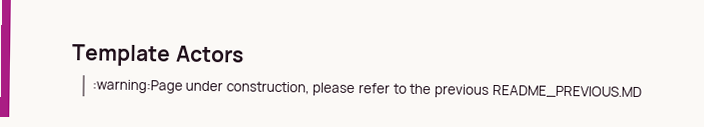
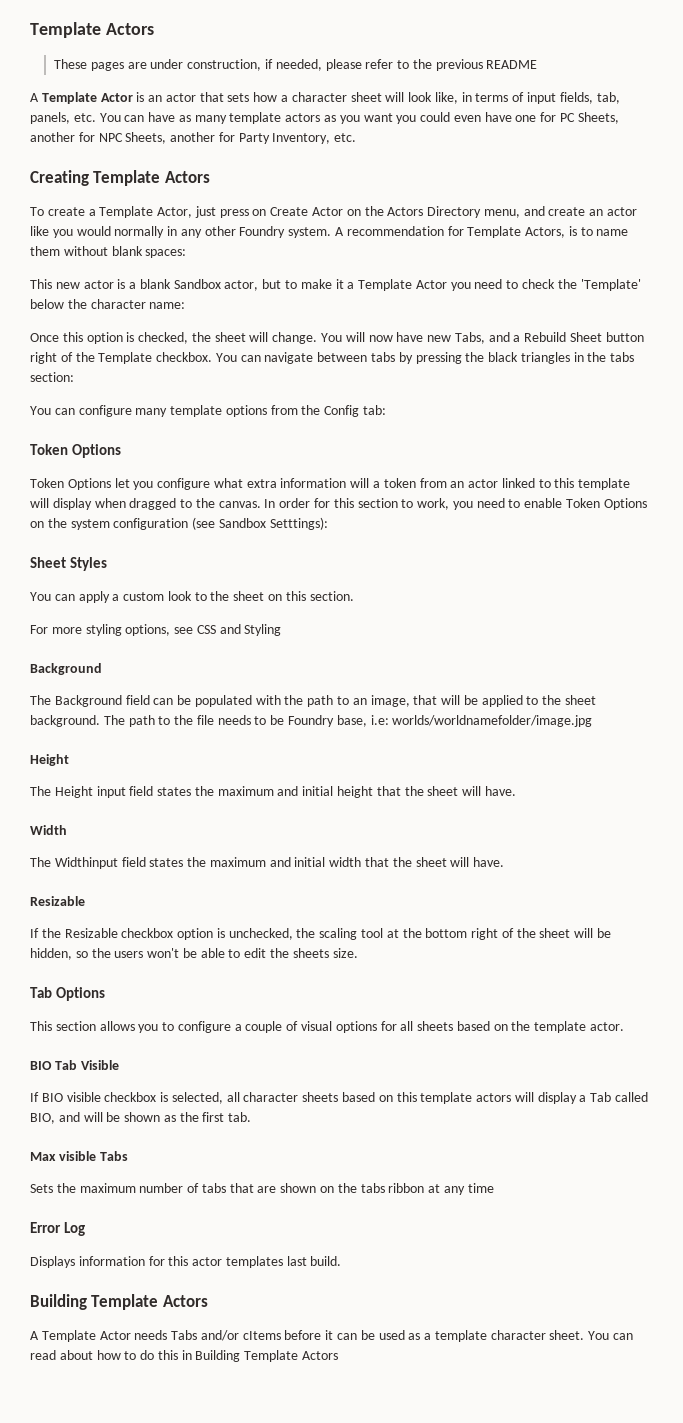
[71,44,244,67] [91,79,310,95] Template Actors // :warning:Page under construction, -> [30,22,154,38] [54,59,322,71] Template Actors // These pages are under construction, if needed,
[491,84,642,100] README_PREVIOUS.MD -> [486,60,538,69] [30,92,620,104] [30,112,619,124] [30,132,357,144] [30,170,210,186] [30,206,638,218] [30,226,629,238] [30,246,187,258] [30,279,641,291] [30,299,186,309] [30,332,644,344] [30,352,635,364] [30,372,74,382] [30,405,387,417] [30,444,122,458] [30,478,631,490] [30,498,647,510] [30,517,328,530] [30,557,108,571] [30,591,354,603] [30,624,282,636] [30,663,102,675] [30,695,597,707] [30,715,593,727] [30,754,69,766] [30,786,516,798] [30,825,67,835] [30,857,505,869] [30,896,85,906] [30,928,612,940] [30,948,358,960] [30,987,106,1001] [30,1021,625,1033] [30,1060,119,1070] [30,1092,649,1104] [30,1112,252,1124] [30,1151,128,1161] [30,1183,494,1195] [30,1222,86,1236] [30,1256,342,1268] [30,1294,208,1310] [30,1330,634,1342] [30,1350,339,1362] README // A Template Actor is an actor that sets how a character sheet will look like, in terms of input fields, tab, panels, etc. You can have as many template actors as you want you could even have one for PC Sheets, another for NPC Sheets, another for Party Inventory, etc. // Creating Template Actors // To create a Template Actor, just press on Create Actor on the Actors Directory menu, and create an actor like you would normally in any other Foundry system. A recommendation for Template Actors, is to name them without blank spaces: // This new actor is a blank Sandbox actor, but to make it a Template Actor you need to check the 'Template' below the character name: // Once this option is checked, the sheet will change. You will now have new Tabs, and a Rebuild Sheet button right of the Template checkbox. You can navigate between tabs by pressing the black triangles in the tabs section: // You can configure many template options from the Config tab: // Token Options // Token Options let you configure what extra information will a token from an actor linked to this template will display when dragged to the canvas. In order for this section to work, you need to enable Token Options on the system configuration (see Sandbox Setttings): // Sheet Styles // You can apply a custom look to the sheet on this section. // For more styling options, see CSS and Styling // Background // The Background field can be populated with the path to an image, that will be applied to the sheet background. The path to the file needs to be Foundry base, i.e: worlds/worldnamefolder/image.jpg // Height // The Height input field states the maximum and initial height that the sheet will have. // Width // The Widthinput field states the maximum and initial width that the sheet will have. // Resizable // If the Resizable checkbox option is unchecked, the scaling tool at the bottom right of the sheet will be hidden, so the users won't be able to edit the sheets size. // Tab Options // This section allows you to configure a couple of visual options for all sheets based on the template actor. // BIO Tab Visible // If BIO visible checkbox is selected, all character sheets based on this template actors will display a Tab called BIO, and will be shown as the first tab. // Max visible Tabs // Sets the maximum number of tabs that are shown on the tabs ribbon at any time // Error Log // Displays information for this actor templates last build. // Building Template Actors // A Template Actor needs Tabs and/or cItems before it can be used as a template character sheet. You can read about how to do this in Building Template Actors

